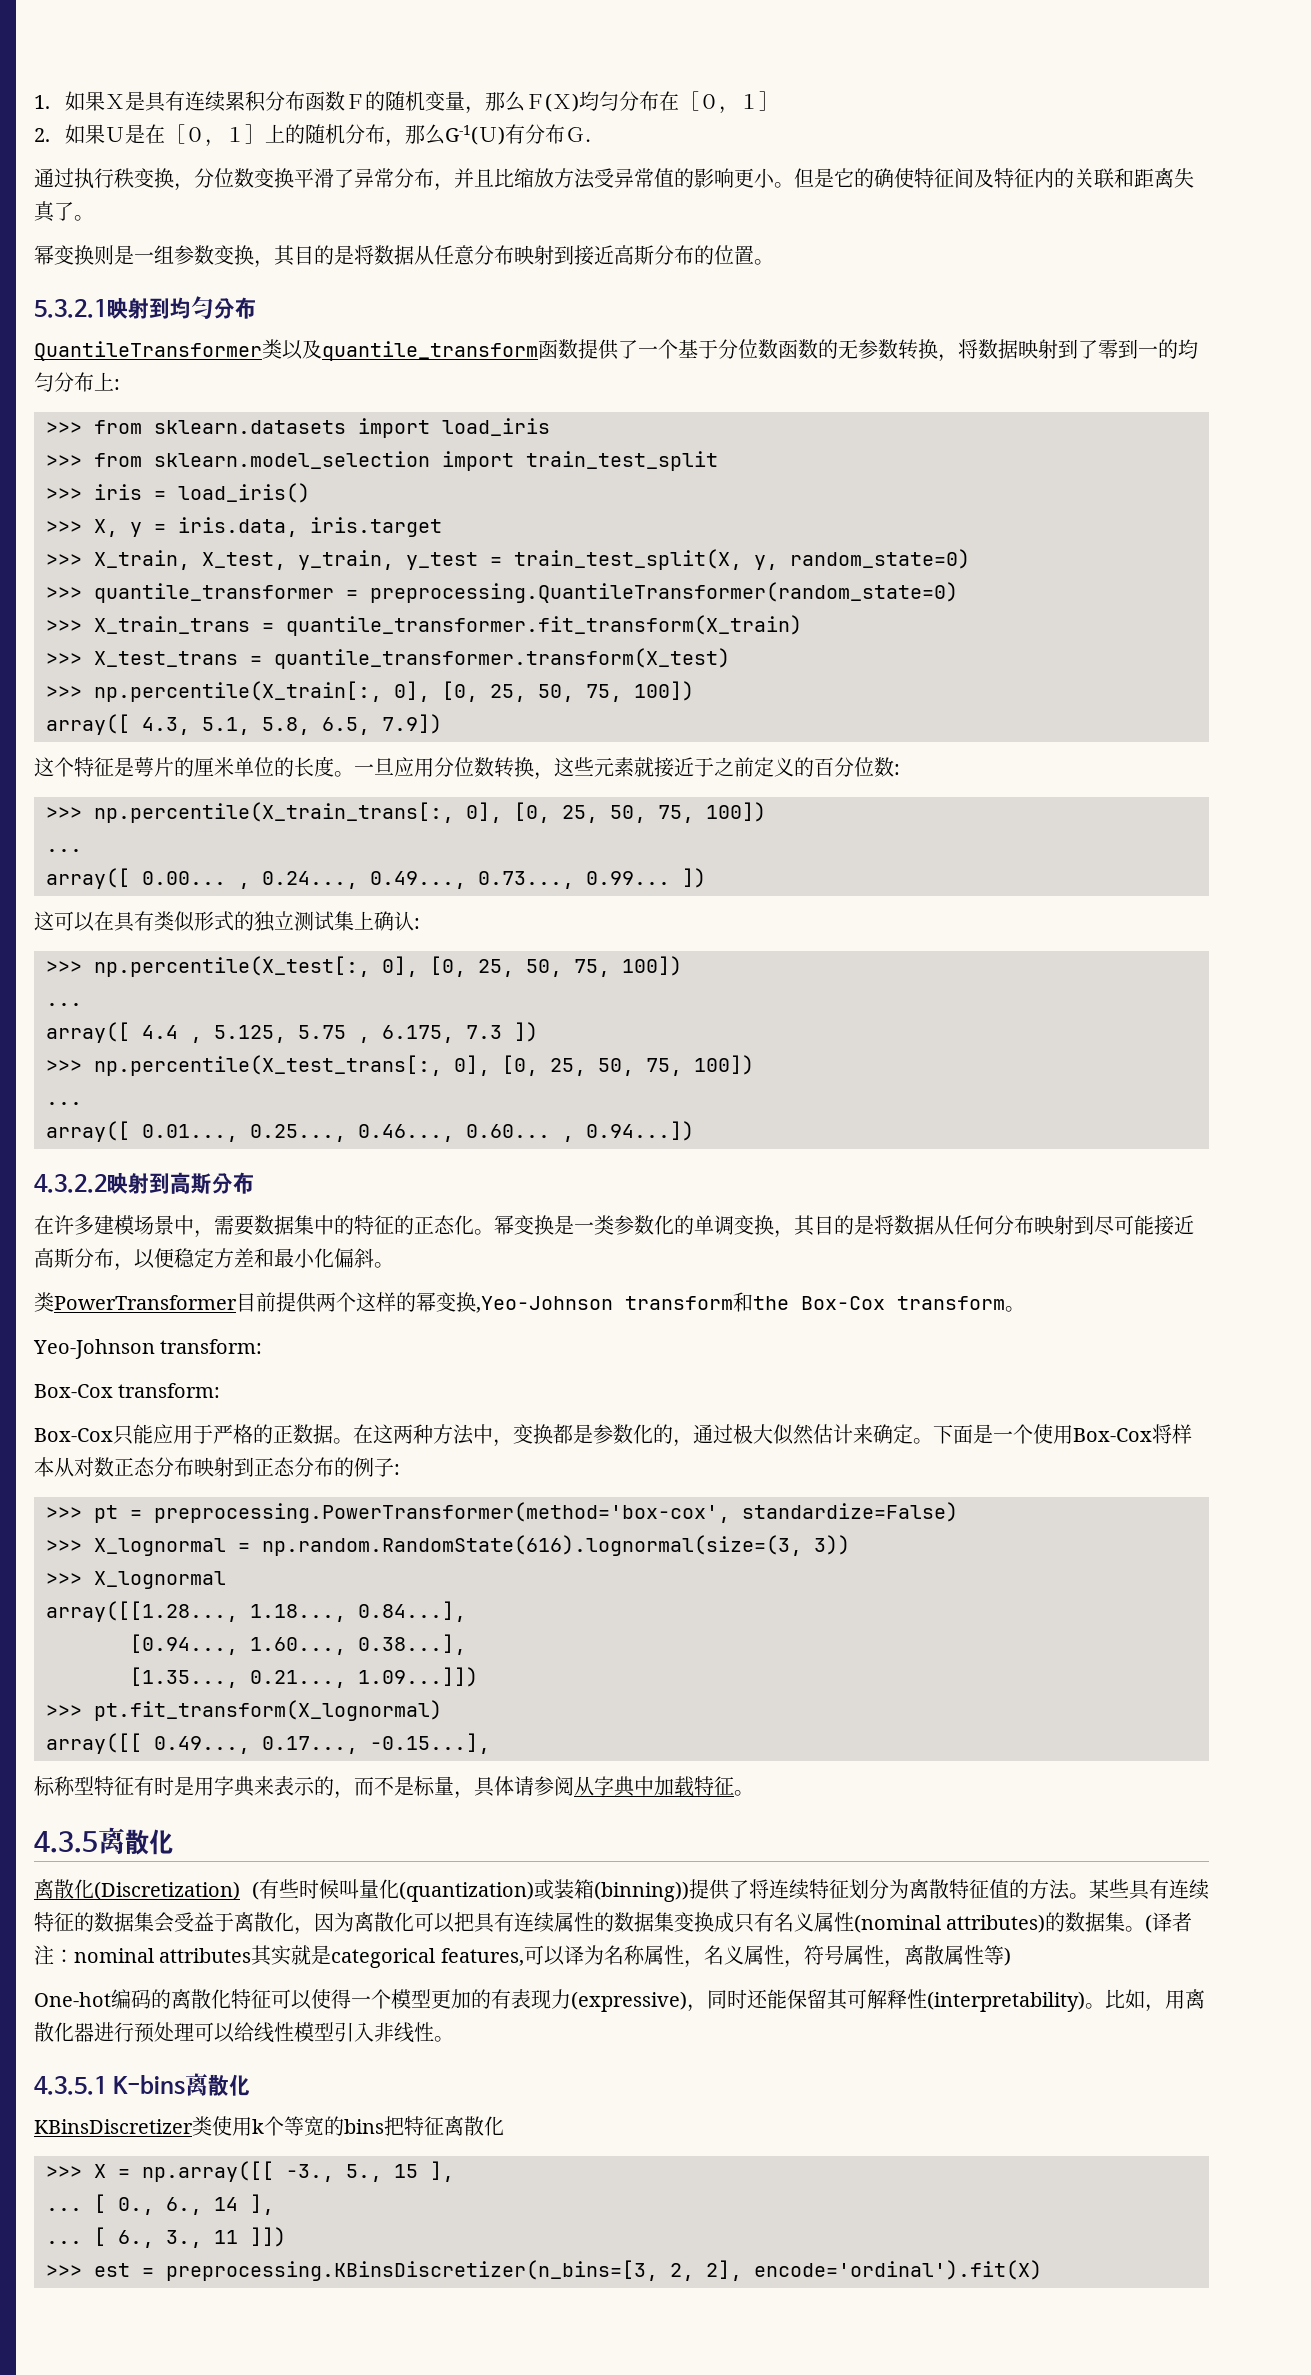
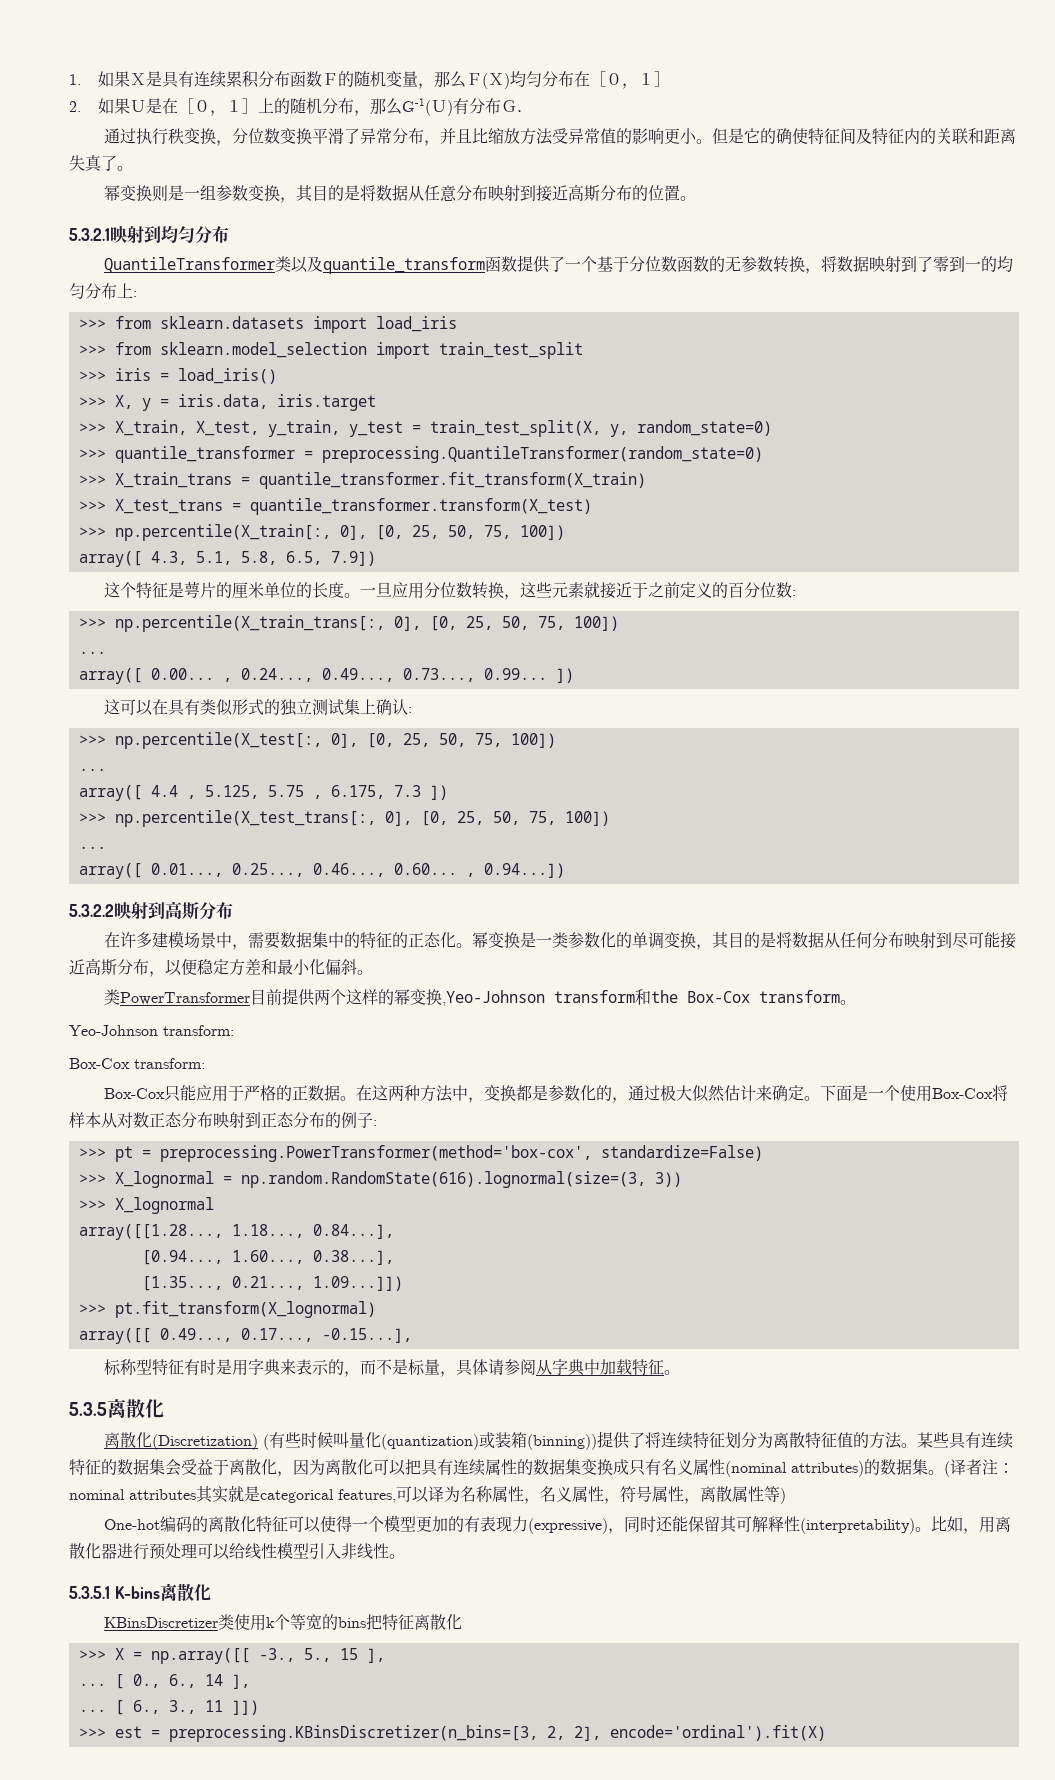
[34,1174,107,1193] 4.3.2.2 -> [69,904,114,917] 5.3.2.2
[34,1831,98,1853] 4.3.5 -> [69,1402,107,1416] 5.3.5
[34,2076,107,2095] 4.3.5.1 -> [69,1586,110,1599] 5.3.5.1

